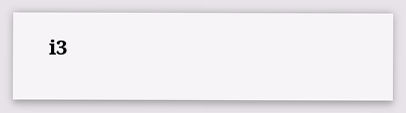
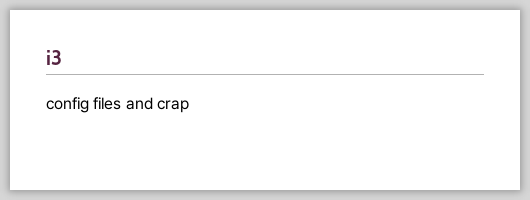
(68, 47) none -> [46,97,189,113] // config files and crap

